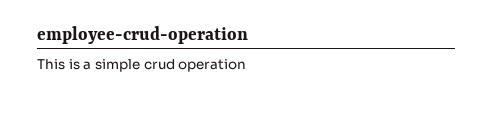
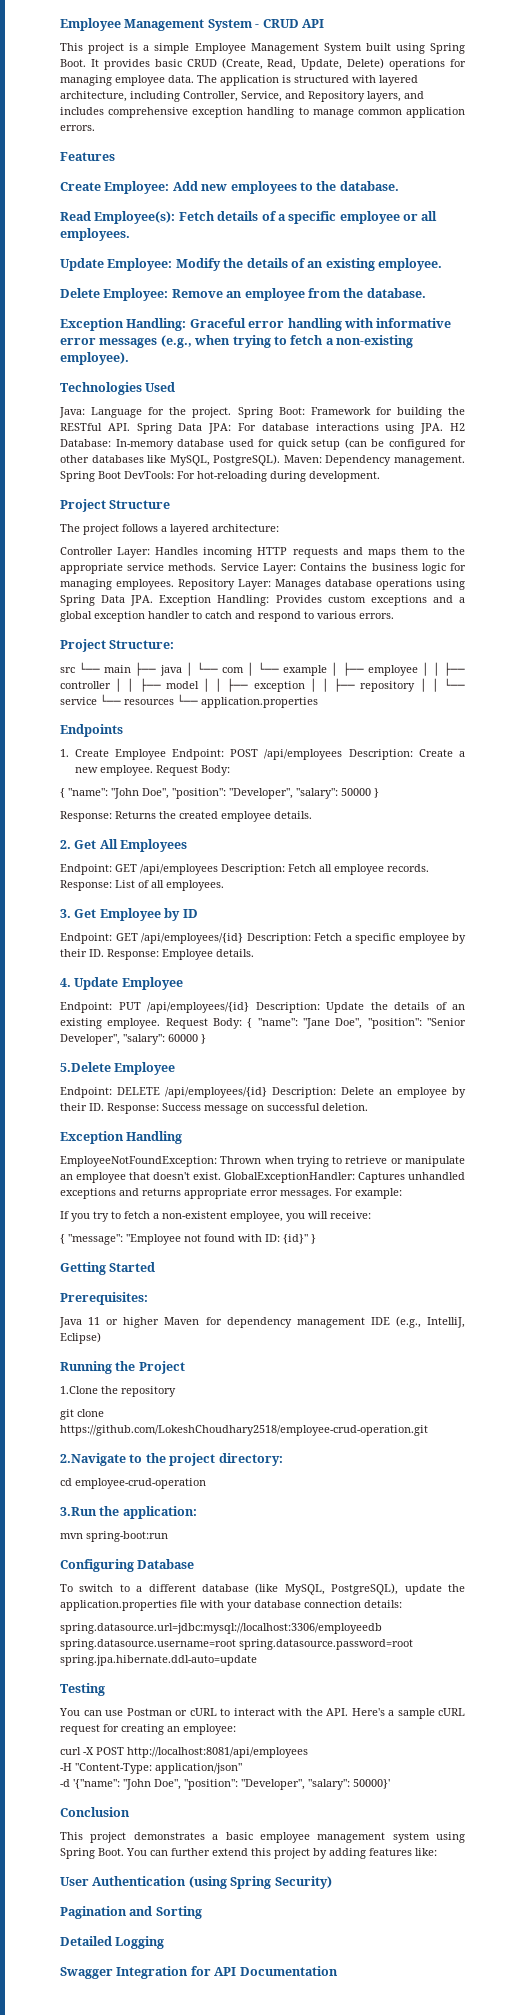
[37,26,248,44] [37,59,65,70] employee-crud-operation // This -> [60,18,324,31] [60,43,125,54] Employee Management System - CRUD API // This project
[143,59,247,72] crud operation -> [194,43,466,54] [60,58,466,70] [60,75,418,86] [60,91,424,102] [60,107,465,118] [60,125,95,131] [60,152,115,161] [60,181,399,194] [60,211,438,224] [60,228,130,241] [60,258,442,271] [60,288,426,301] [60,318,452,331] [60,335,413,348] [60,352,129,365] [60,382,176,395] [59,407,465,418] [60,423,466,434] [60,438,466,450] [60,454,465,466] [60,471,380,482] [60,499,171,512] [60,524,279,535] [60,547,466,558] [60,563,467,574] [60,579,465,590] [60,595,465,606] [60,611,394,622] [60,639,175,652] [60,662,465,676] [60,678,465,692] [60,694,318,708] [60,724,123,737] [60,749,466,760] [74,765,230,776] [60,788,379,799] [60,811,312,822] [60,839,188,852] [60,864,429,875] [60,880,224,891] [60,908,198,921] [60,933,466,944] [60,949,254,960] [60,977,183,990] [60,1002,465,1013] [60,1018,466,1029] [60,1034,206,1045] [60,1062,176,1075] [60,1087,466,1098] [60,1103,368,1114] [60,1131,183,1144] [60,1156,465,1167] [60,1172,465,1183] [60,1188,402,1199] [60,1211,371,1222] [60,1234,316,1245] [60,1262,156,1275] [60,1292,148,1305] [59,1316,466,1328] [60,1332,101,1344] [60,1361,185,1374] [60,1386,176,1397] [60,1409,104,1420] [60,1425,428,1436] [60,1453,283,1466] [60,1478,206,1489] [60,1506,197,1519] [60,1531,168,1542] [60,1559,195,1572] [60,1583,465,1595] [60,1600,402,1611] [60,1623,382,1634] [60,1639,413,1650] [60,1655,257,1666] [60,1683,105,1696] [59,1708,465,1719] [60,1724,236,1735] [60,1747,308,1758] [60,1763,242,1774] [60,1779,390,1790] [60,1807,130,1817] [60,1832,465,1843] [60,1848,437,1859] [60,1876,332,1889] [60,1906,202,1919] [60,1936,165,1949] [60,1966,338,1979] Employee Management System built using Spring Boot. It provides basic CRUD (Create, Read, Update, Delete) operations for managing employee data. The application is structured with layered architecture, including Controller, Service, and Repository layers, and includes comprehensive exception handling to manage common application errors. // Features // Create Employee: Add new employees to the database. // Read Employee(s): Fetch details of a specific employee or all employees. // Update Employee: Modify the details of an existing employee. // Delete Employee: Remove an employee from the database. // Exception Handling: Graceful error handling with informative error messages (e.g., when trying to fetch a non-existing employee). // Technologies Used // Java: Language for the project. Spring Boot: Framework for building the RESTful API. Spring Data JPA: For database interactions using JPA. H2 Database: In-memory database used for quick setup (can be configured for other databases like MySQL, PostgreSQL). Maven: Dependency management. Spring Boot DevTools: For hot-reloading during development. // Project Structure // The project follows a layered architecture: // Controller Layer: Handles incoming HTTP requests and maps them to the appropriate service methods. Service Layer: Contains the business logic for managing employees. Repository Layer: Manages database operations using Spring Data JPA. Exception Handling: Provides custom exceptions and a global exception handler to catch and respond to various errors. // Project Structure: // src └── main ├── java │ └── com │ └── example │ ├── employee │ │ ├── controller │ │ ├── model │ │ ├── exception │ │ ├── repository │ │ └── service └── resources └── application.properties // Endpoints // 1. Create Employee Endpoint: POST /api/employees Description: Create a new employee. Request Body: // { "name": "John Doe", "position": "Developer", "salary": 50000 } // Response: Returns the created employee details. // 2. Get All Employees // Endpoint: GET /api/employees Description: Fetch all employee records. Response: List of all employees. // 3. Get Employee by ID // Endpoint: GET /api/employees/{id} Description: Fetch a specific employee by their ID. Response: Employee details. // 4. Update Employee // Endpoint: PUT /api/employees/{id} Description: Update the details of an existing employee. Request Body: { "name": "Jane Doe", "position": "Senior Developer", "salary": 60000 } // 5.Delete Employee // Endpoint: DELETE /api/employees/{id} Description: Delete an employee by their ID. Response: Success message on successful deletion. // Exception Handling // EmployeeNotFoundException: Thrown when trying to retrieve or manipulate an employee that doesn't exist. GlobalExceptionHandler: Captures unhandled exceptions and returns appropriate error messages. For example: // If you try to fetch a non-existent employee, you will receive: // { "message": "Employee not found with ID: {id}" } // Getting Started // Prerequisites: // Java 11 or higher Maven for dependency management IDE (e.g., IntelliJ, Eclipse) // Running the Project // 1.Clone the repository // git clone https://github.com/LokeshChoudhary2518/employee-crud-operation.git // 2.Navigate to the project directory: // cd employee-crud-operation // 3.Run the application: // mvn spring-boot:run // Configuring Database // To switch to a different database (like MySQL, PostgreSQL), update the application.properties file with your database connection details: // spring.datasource.url=jdbc:mysql://localhost:3306/employeedb spring.datasource.username=root spring.datasource.password=root spring.jpa.hibernate.ddl-auto=update // Testing // You can use Postman or cURL to interact with the API. Here's a sample cURL request for creating an employee: // curl -X POST http://localhost:8081/api/employees // -H "Content-Type: application/json" // -d '{"name": "John Doe", "position": "Developer", "salary": 50000}' // Conclusion // This project demonstrates a basic employee management system using Spring Boot. You can further extend this project by adding features like: // User Authentication (using Spring Security) // Pagination and Sorting // Detailed Logging // Swagger Integration for API Documentation

